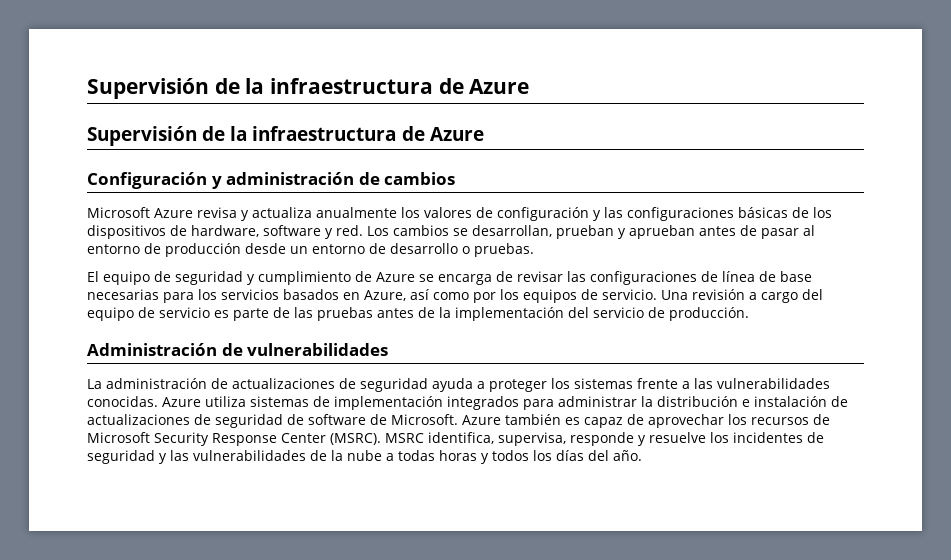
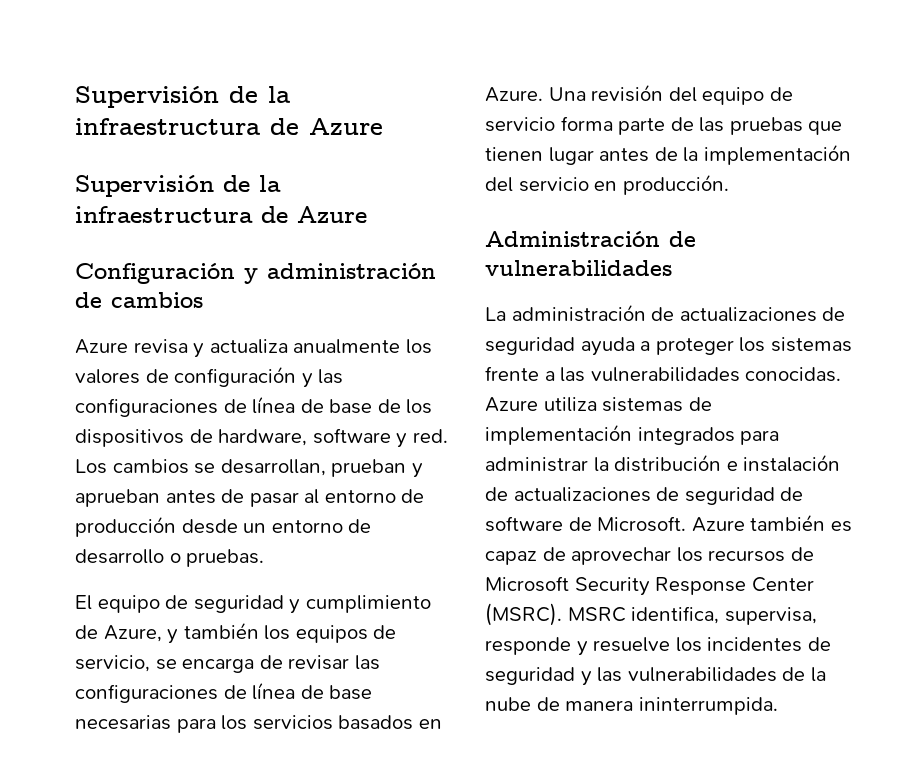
[87,207,150,218] Microsoft -> (203, 300) none
[738,207,788,218] básicas -> [223,396,373,414] de línea de base
[376,272,415,282] Azure -> [103,622,397,644] [75,655,150,672] Azure, y también los equipos de servicio,
[364,289,798,303] Azure, así como por los equipos de servicio. Una revisión a cargo -> [485,84,664,102] Azure. Una revisión
[214,310,229,318] es -> [560,116,613,131] forma
(373, 314) none -> [808,121,843,135] [485,147,594,165] que tienen lugar
[648,307,665,318] de -> [594,181,618,191] en
[386,450,642,464] a todas horas y todos los días del año. -> [536,697,778,715] de manera ininterrumpida.

